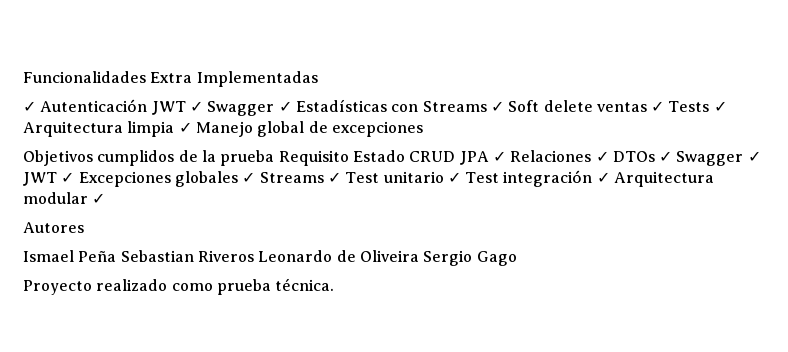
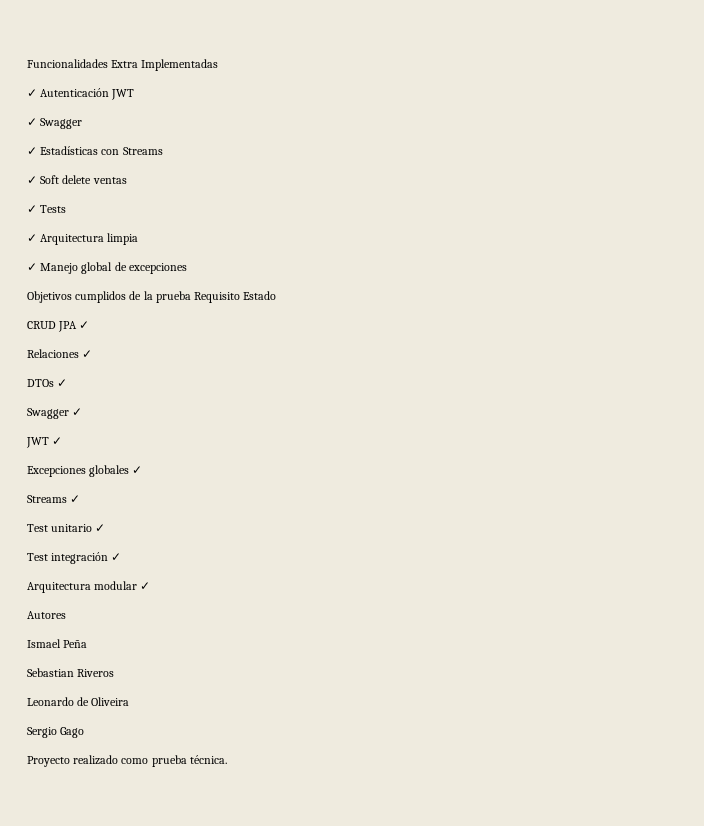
[189,101,275,116] ✓ Swagger -> [27,118,83,129] // ✓ Swagger //
(487, 106) none -> (163, 151) //
(647, 107) none -> (127, 180) //
(710, 106) none -> (67, 209) //
(175, 129) none -> (139, 239) //
(405, 156) none -> (277, 295) //
(506, 156) none -> (90, 325) //
(609, 156) none -> (93, 354) //
[676,151,761,166] [23,172,75,186] Swagger ✓ JWT ✓ -> [27,408,83,419] [26,437,63,448] // Swagger ✓ // JWT ✓ //
[259,172,341,183] Streams ✓ -> [27,495,81,503] // Streams ✓ //
(461, 177) none -> (106, 528) //
(610, 177) none -> (122, 557) //
(117, 256) none -> (88, 644) //
(254, 256) none -> (115, 673) //
(419, 256) none -> (130, 701) //

